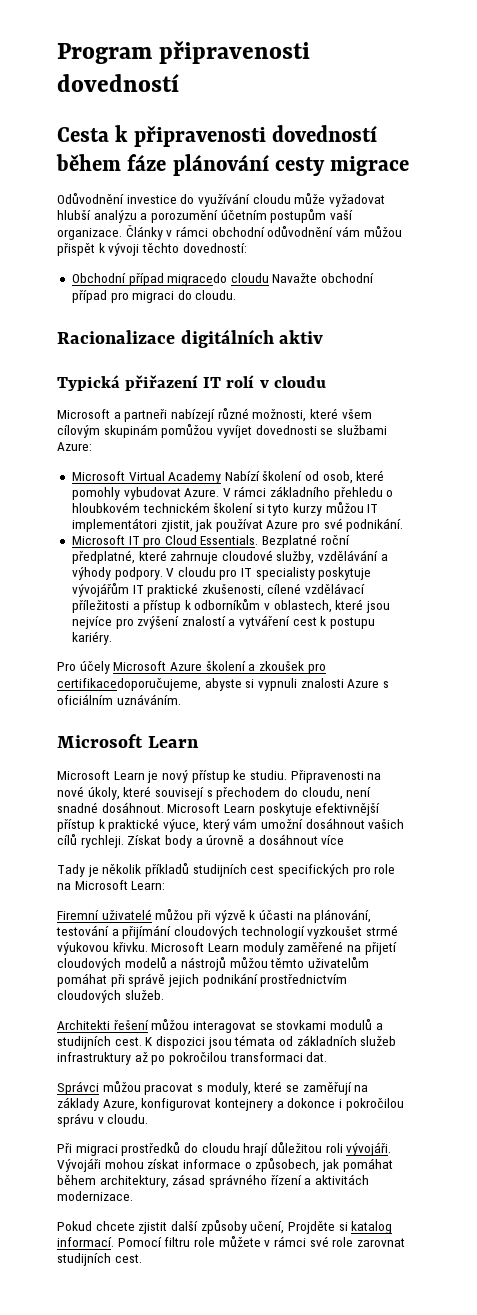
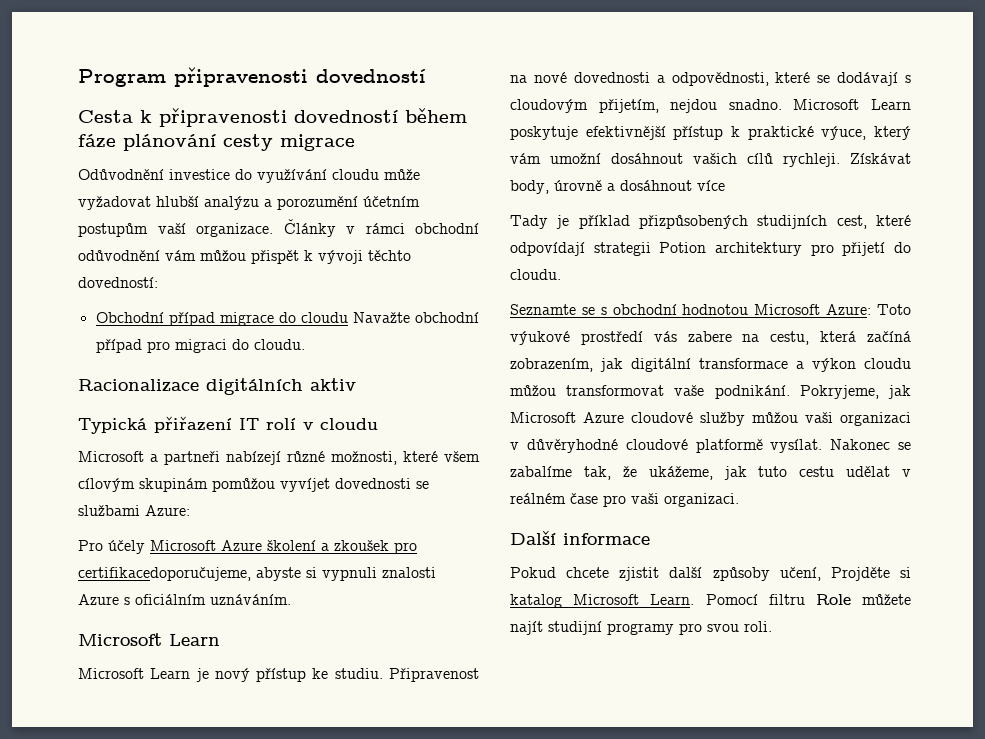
[167,273,228,286] migracedo -> [219,312,296,326] migrace do
[71,470,385,484] [71,486,394,500] [71,502,379,516] [71,518,404,532] [71,534,350,548] [71,550,388,564] [71,567,372,580] [71,583,366,597] [71,599,391,613] [71,615,376,629] [71,631,112,645] // Microsoft Virtual Academy Nabízí školení od osob, které pomohly vybudovat Azure. V rámci základního přehledu o hloubkovém technickém školení si tyto kurzy můžou IT implementátori zjistit, jak používat Azure pro své podnikání. // Microsoft IT pro Cloud Essentials. Bezplatné roční předplatné, které zahrnuje cloudové služby, vzdělávání a výhody podpory. V cloudu pro IT specialisty poskytuje vývojářům IT praktické zkušenosti, cílené vzdělávací příležitosti a přístup k odborníkům v oblastech, které jsou nejvíce pro zvýšení znalostí a vytváření cest k postupu kariéry. -> (190, 510) none
[290,770,364,783] Připravenosti -> [389,668,479,682] Připravenost
[87,786,372,800] [57,802,164,813] úkoly, které souvisejí s přechodem do cloudu, není snadné dosáhnout. -> [573,72,911,86] [510,99,782,113] dovednosti a odpovědnosti, které se dodávají s cloudovým přijetím, nejdou snadno.
[127,835,203,848] Získat body a -> [850,153,911,164] [510,180,549,194] Získávat body,
[102,863,396,877] [57,880,166,890] [57,909,372,923] [56,925,398,939] [57,941,397,955] [57,957,369,971] [57,973,348,987] [57,990,164,1003] [57,1019,383,1033] [57,1035,397,1049] [57,1052,328,1065] [57,1081,369,1095] [57,1097,404,1111] [57,1113,149,1127] [57,1142,392,1156] [57,1158,393,1172] [57,1174,369,1188] [57,1191,133,1201] několik příkladů studijních cest specifických pro role na Microsoft Learn: // Firemní uživatelé můžou při výzvě k účasti na plánování, testování a přijímání cloudových technologií vyzkoušet strmé výukovou křivku. Microsoft Learn moduly zaměřené na přijetí cloudových modelů a nástrojů můžou těmto uživatelům pomáhat při správě jejich podnikání prostřednictvím cloudových služeb. // Architekti řešení můžou interagovat se stovkami modulů a studijních cest. K dispozici jsou témata od základních služeb infrastruktury až po pokročilou transformaci dat. // Správci můžou pracovat s moduly, které se zaměřují na základy Azure, konfigurovat kontejnery a dokonce i pokročilou správu v cloudu. // Při migraci prostředků do cloudu hrají důležitou roli vývojáři. Vývojáři mohou získat informace o způsobech, jak pomáhat během architektury, zásad správného řízení a aktivitách modernizace. -> [578,215,911,229] [510,242,911,256] [510,269,561,280] [510,304,911,315] [510,331,911,345] [510,358,911,372] [510,385,911,399] [510,412,911,426] [510,439,911,453] [510,466,911,480] [510,493,739,507] [510,530,650,545] příklad přizpůsobených studijních cest, které odpovídají strategii Potion architektury pro přijetí do cloudu. // Seznamte se s obchodní hodnotou Microsoft Azure: Toto výukové prostředí vás zabere na cestu, která začíná zobrazením, jak digitální transformace a výkon cloudu můžou transformovat vaše podnikání. Pokryjeme, jak Microsoft Azure cloudové služby můžou vaši organizaci v důvěryhodné cloudové platformě vysílat. Nakonec se zabalíme tak, že ukážeme, jak tuto cestu udělat v reálném čase pro vaši organizaci. // Další informace
[57,1236,405,1247] [57,1253,142,1266] informací. Pomocí filtru role můžete v rámci své role zarovnat studijních cest. -> [573,594,911,605] [510,621,772,635] Microsoft Learn. Pomocí filtru Role můžete najít studijní programy pro svou roli.

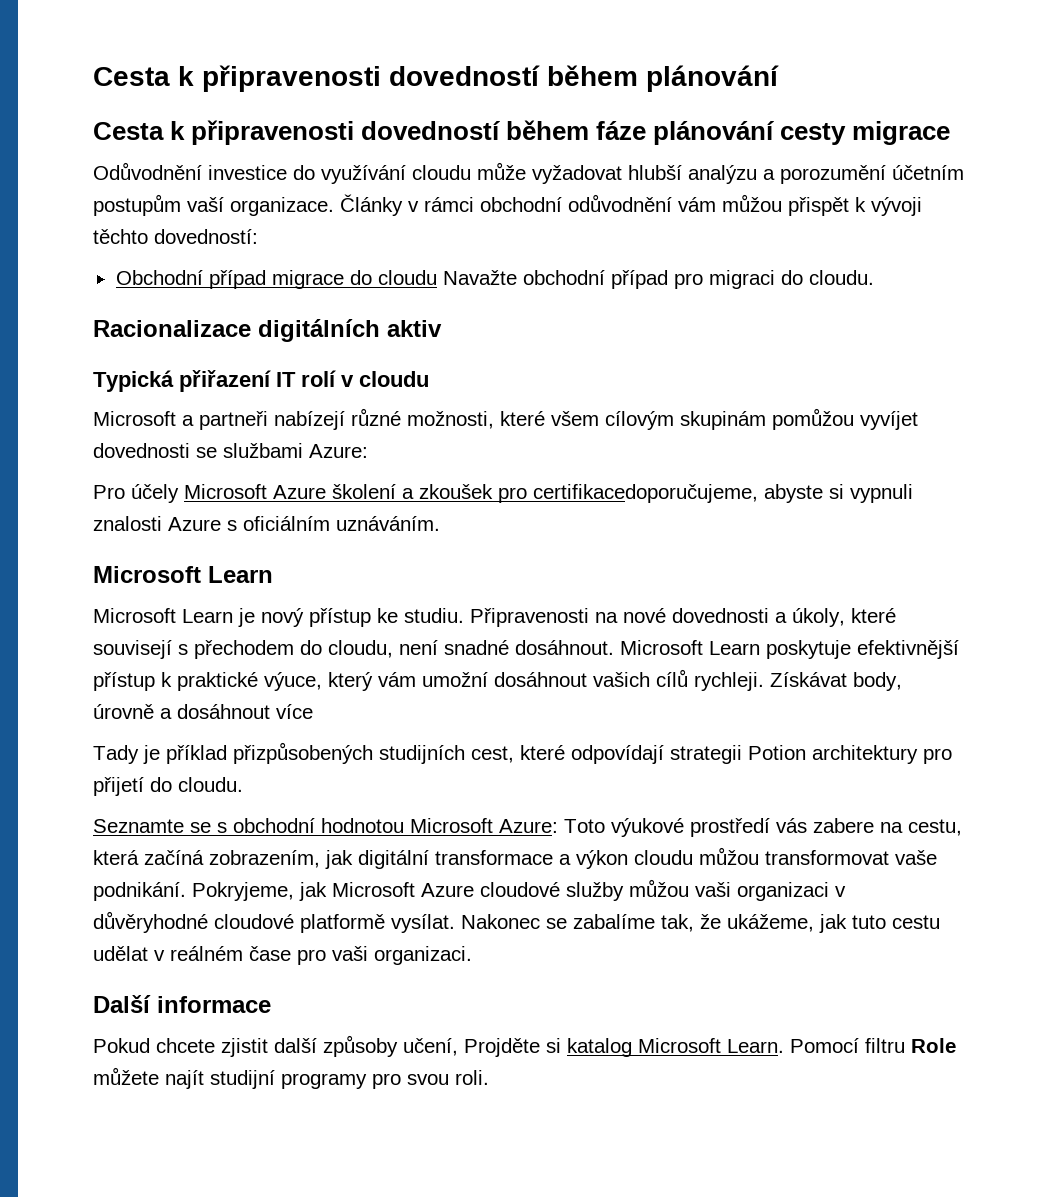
[78,67,426,87] Program připravenosti dovedností -> [93,65,779,92] Cesta k připravenosti dovedností během plánování
[389,668,479,682] Připravenost -> [470,608,589,627] Připravenosti
[671,72,911,86] [510,99,782,113] odpovědnosti, které se dodávají s cloudovým přijetím, nejdou snadno. -> [792,608,896,627] [93,640,614,659] úkoly, které souvisejí s přechodem do cloudu, není snadné dosáhnout.

